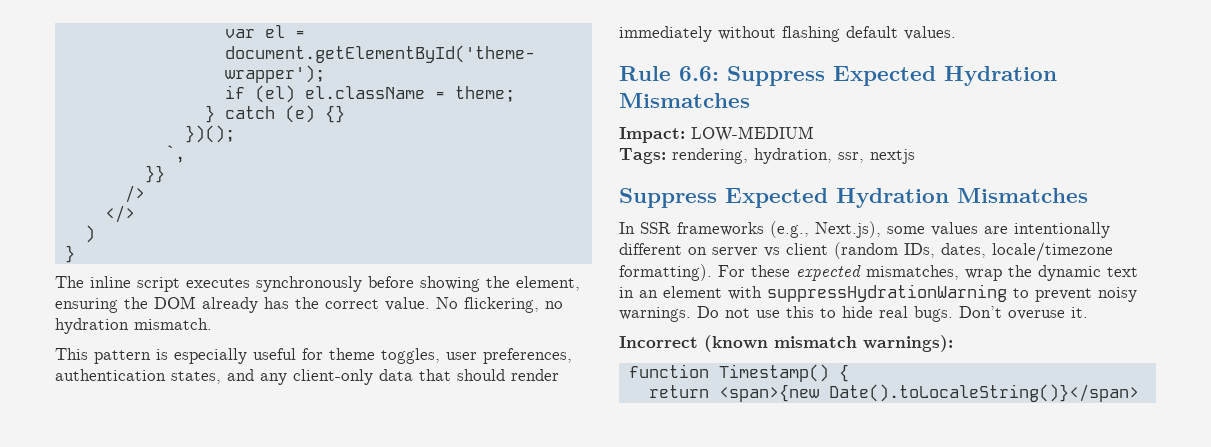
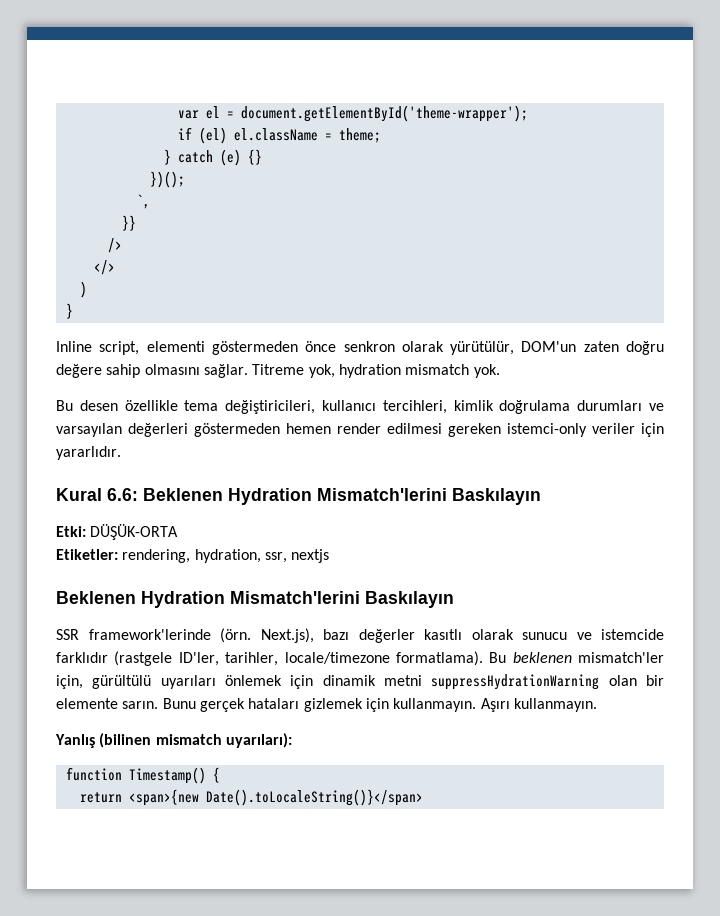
[55,276,580,292] [55,296,563,313] [55,318,212,334] [55,348,572,364] [55,369,559,385] [619,26,956,42] [619,66,1057,86] [619,93,750,108] [619,126,814,143] [619,148,915,164] [619,188,1088,208] [619,221,1110,238] [619,242,1113,261] [619,264,1138,281] [619,284,1137,302] [619,306,1088,322] [619,335,953,352] The inline script executes synchronously before showing the element, ensuring the DOM already has the correct value. No flickering, no hydration mismatch. // This pattern is especially useful for theme toggles, user preferences, authentication states, and any client-only data that should render immediately without flashing default values. // Rule 6.6: Suppress Expected Hydration Mismatches // Impact: LOW-MEDIUM // Tags: rendering, hydration, ssr, nextjs // Suppress Expected Hydration Mismatches // In SSR frameworks (e.g., Next.js), some values are intentionally different on server vs client (random IDs, dates, locale/timezone formatting). For these expected mismatches, wrap the dynamic text in an element with suppressHydrationWarning to prevent noisy warnings. Do not use this to hide real bugs. Don’t overuse it. // Incorrect (known mismatch warnings): -> [56,341,664,355] [56,364,500,378] [56,400,664,414] [56,423,664,437] [56,446,121,460] [56,488,541,505] [56,524,179,540] [56,549,330,563] [56,591,454,608] [56,628,664,643] [56,651,664,666] [56,674,664,690] [56,698,597,712] [55,733,292,748] Inline script, elementi göstermeden önce senkron olarak yürütülür, DOM'un zaten doğru değere sahip olmasını sağlar. Titreme yok, hydration mismatch yok. // Bu desen özellikle tema değiştiricileri, kullanıcı tercihleri, kimlik doğrulama durumları ve varsayılan değerleri göstermeden hemen render edilmesi gereken istemci-only veriler için yararlıdır. // Kural 6.6: Beklenen Hydration Mismatch'lerini Baskılayın // Etki: DÜŞÜK-ORTA // Etiketler: rendering, hydration, ssr, nextjs // Beklenen Hydration Mismatch'lerini Baskılayın // SSR framework'lerinde (örn. Next.js), bazı değerler kasıtlı olarak sunucu ve istemcide farklıdır (rastgele ID'ler, tarihler, locale/timezone formatlama). Bu beklenen mismatch'ler için, gürültülü uyarıları önlemek için dinamik metni suppressHydrationWarning olan bir elemente sarın. Bunu gerçek hataları gizlemek için kullanmayın. Aşırı kullanmayın. // Yanlış (bilinen mismatch uyarıları):

